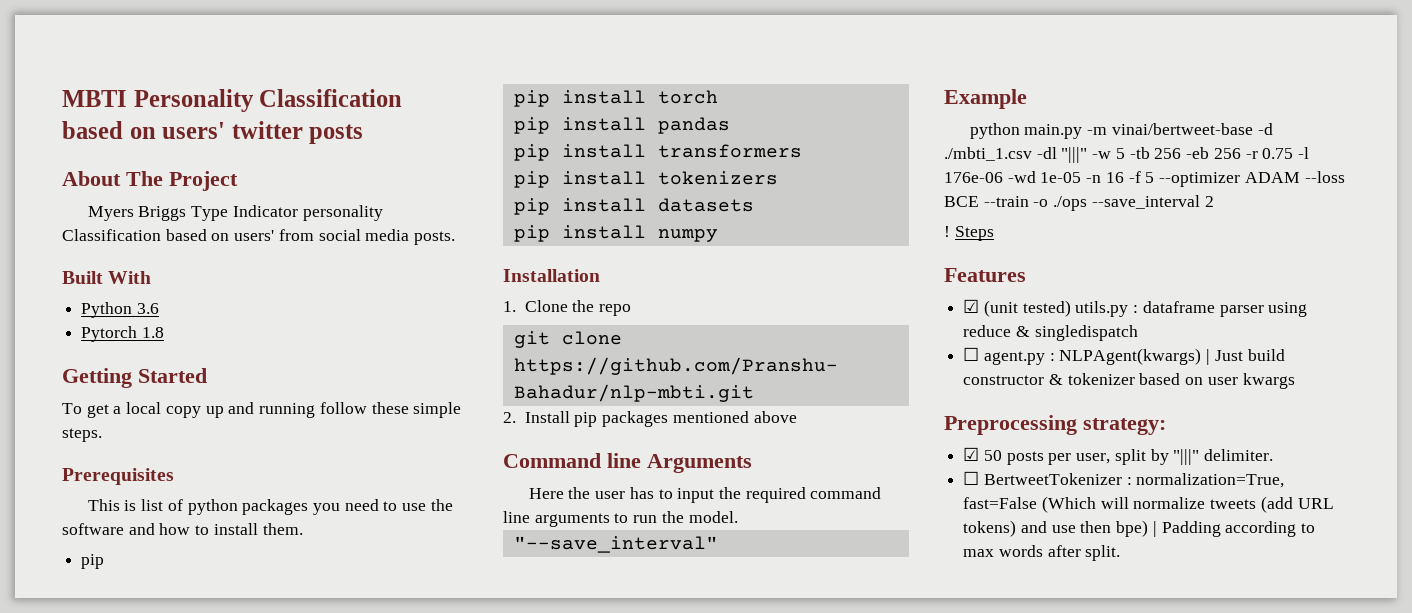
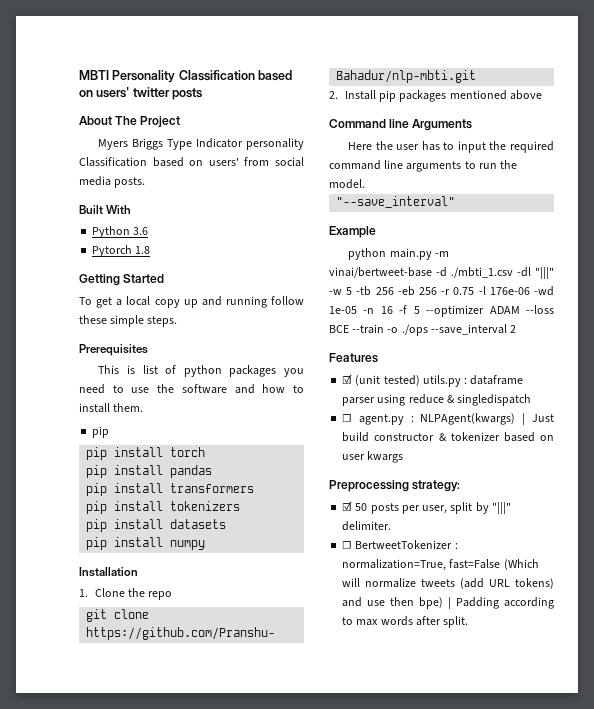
[944,226,994,241] // ! Steps -> (517, 329) none

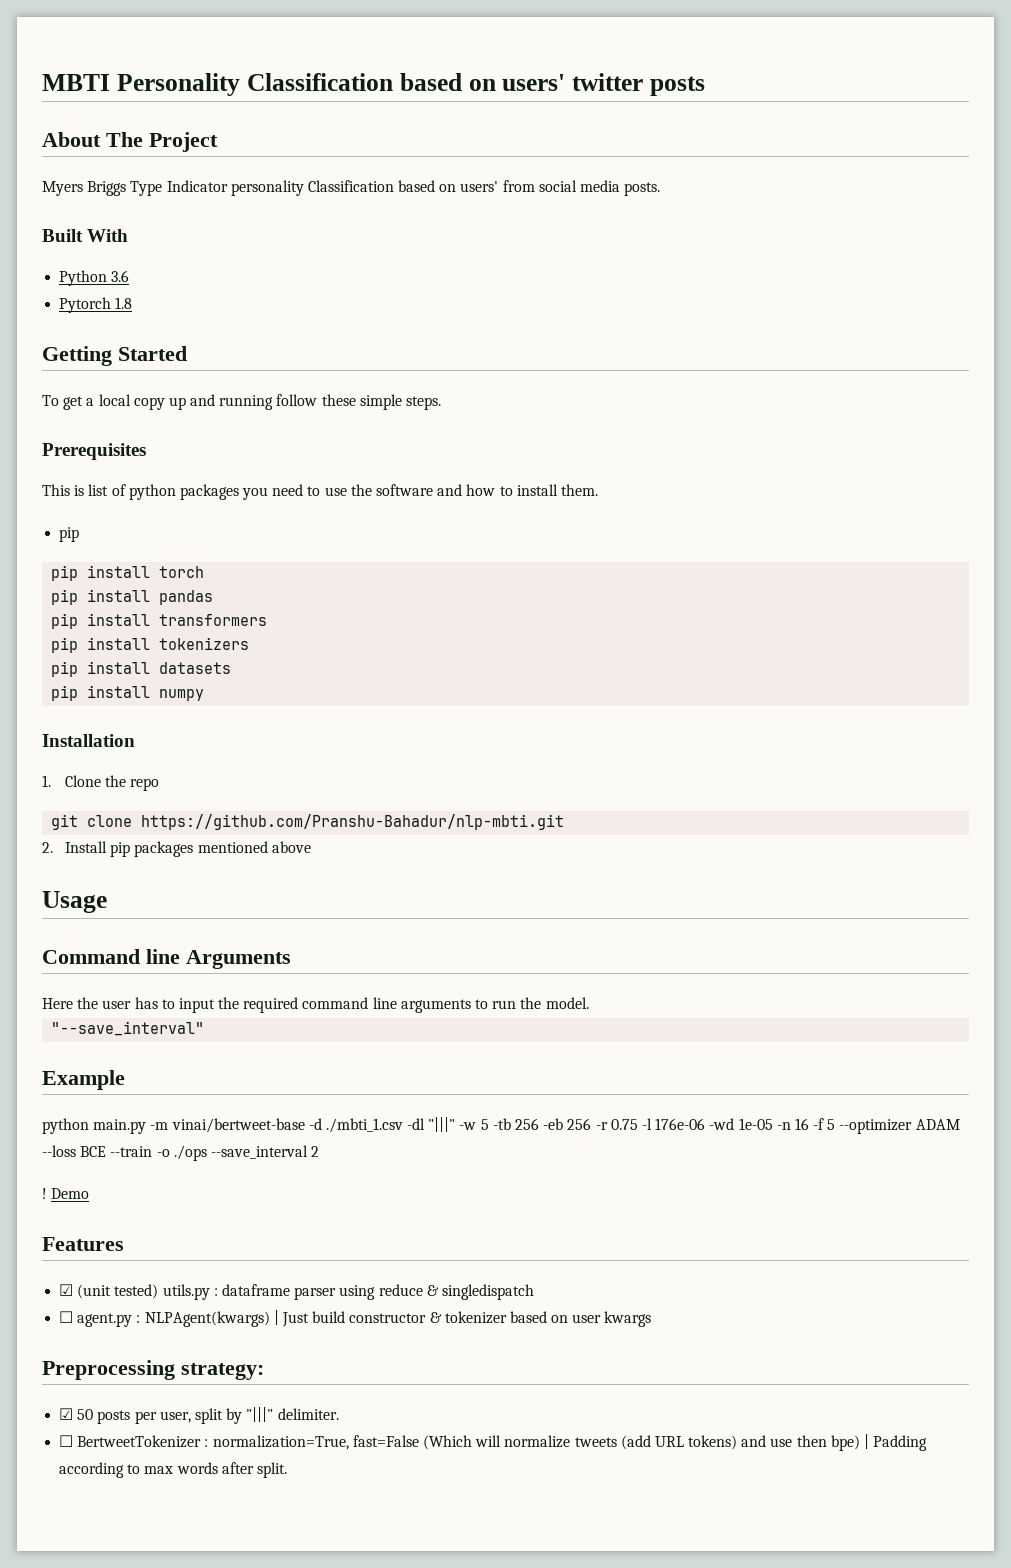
(542, 95) none -> [42,891,107,913] // Usage
(517, 329) none -> [42,1188,90,1199] // ! Demo

